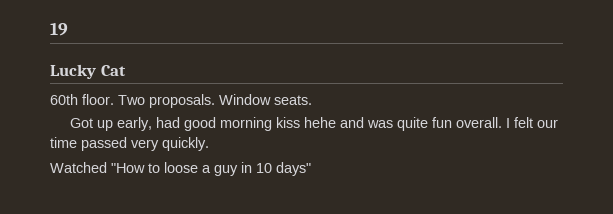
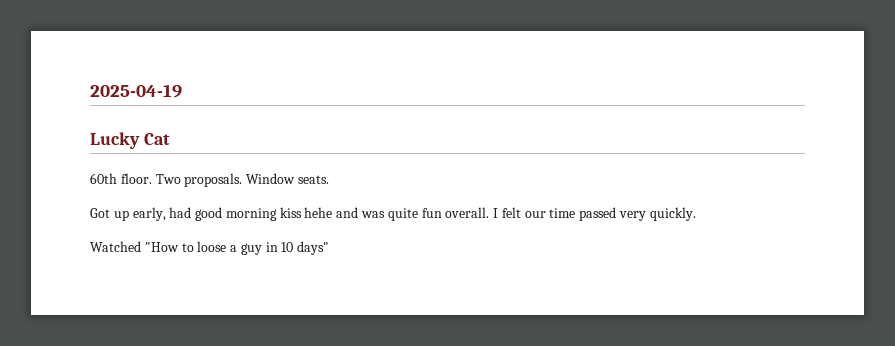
[50,22,68,36] 19 -> [90,84,182,98] 2025-04-19

